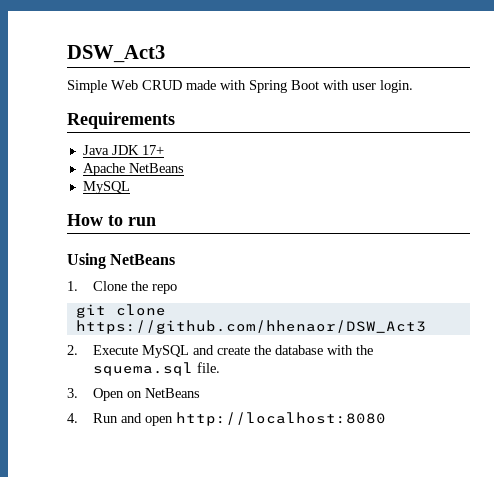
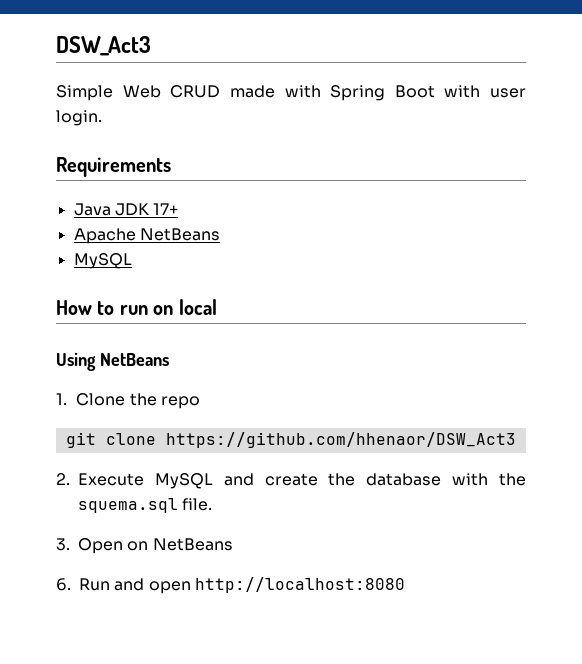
(156, 221) none -> [153,299,217,315] on local
[67,413,78,423] 4. -> [56,578,71,591] 6.

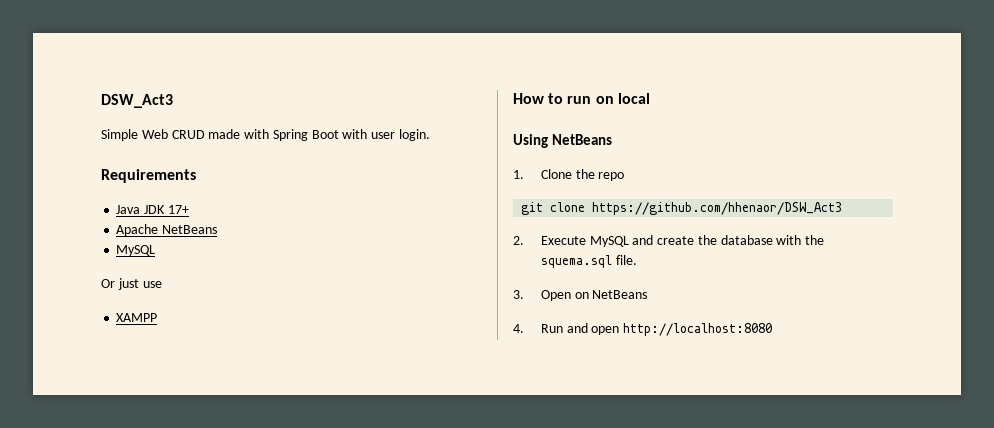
(132, 261) none -> [101,278,162,290] [116,313,158,322] // Or just use // XAMPP
[56,578,71,591] 6. -> [513,324,524,333] 4.

